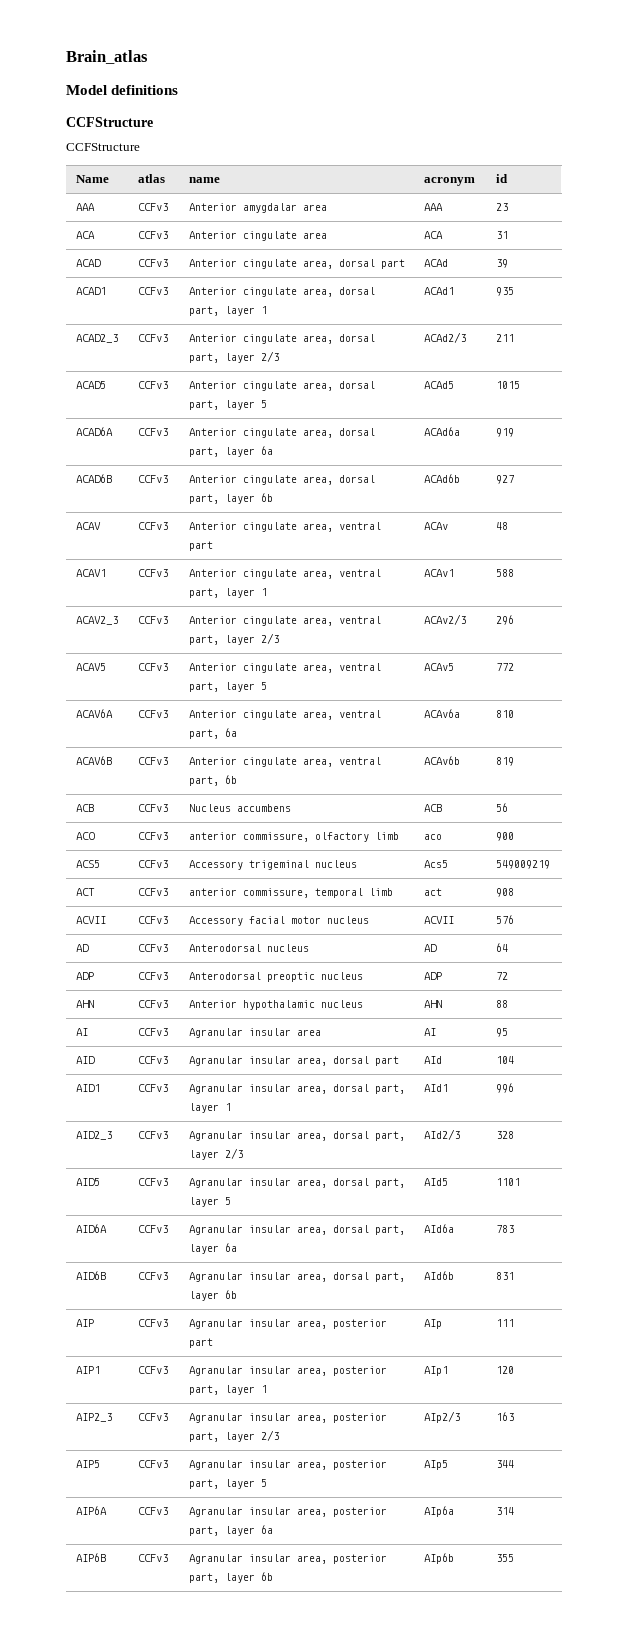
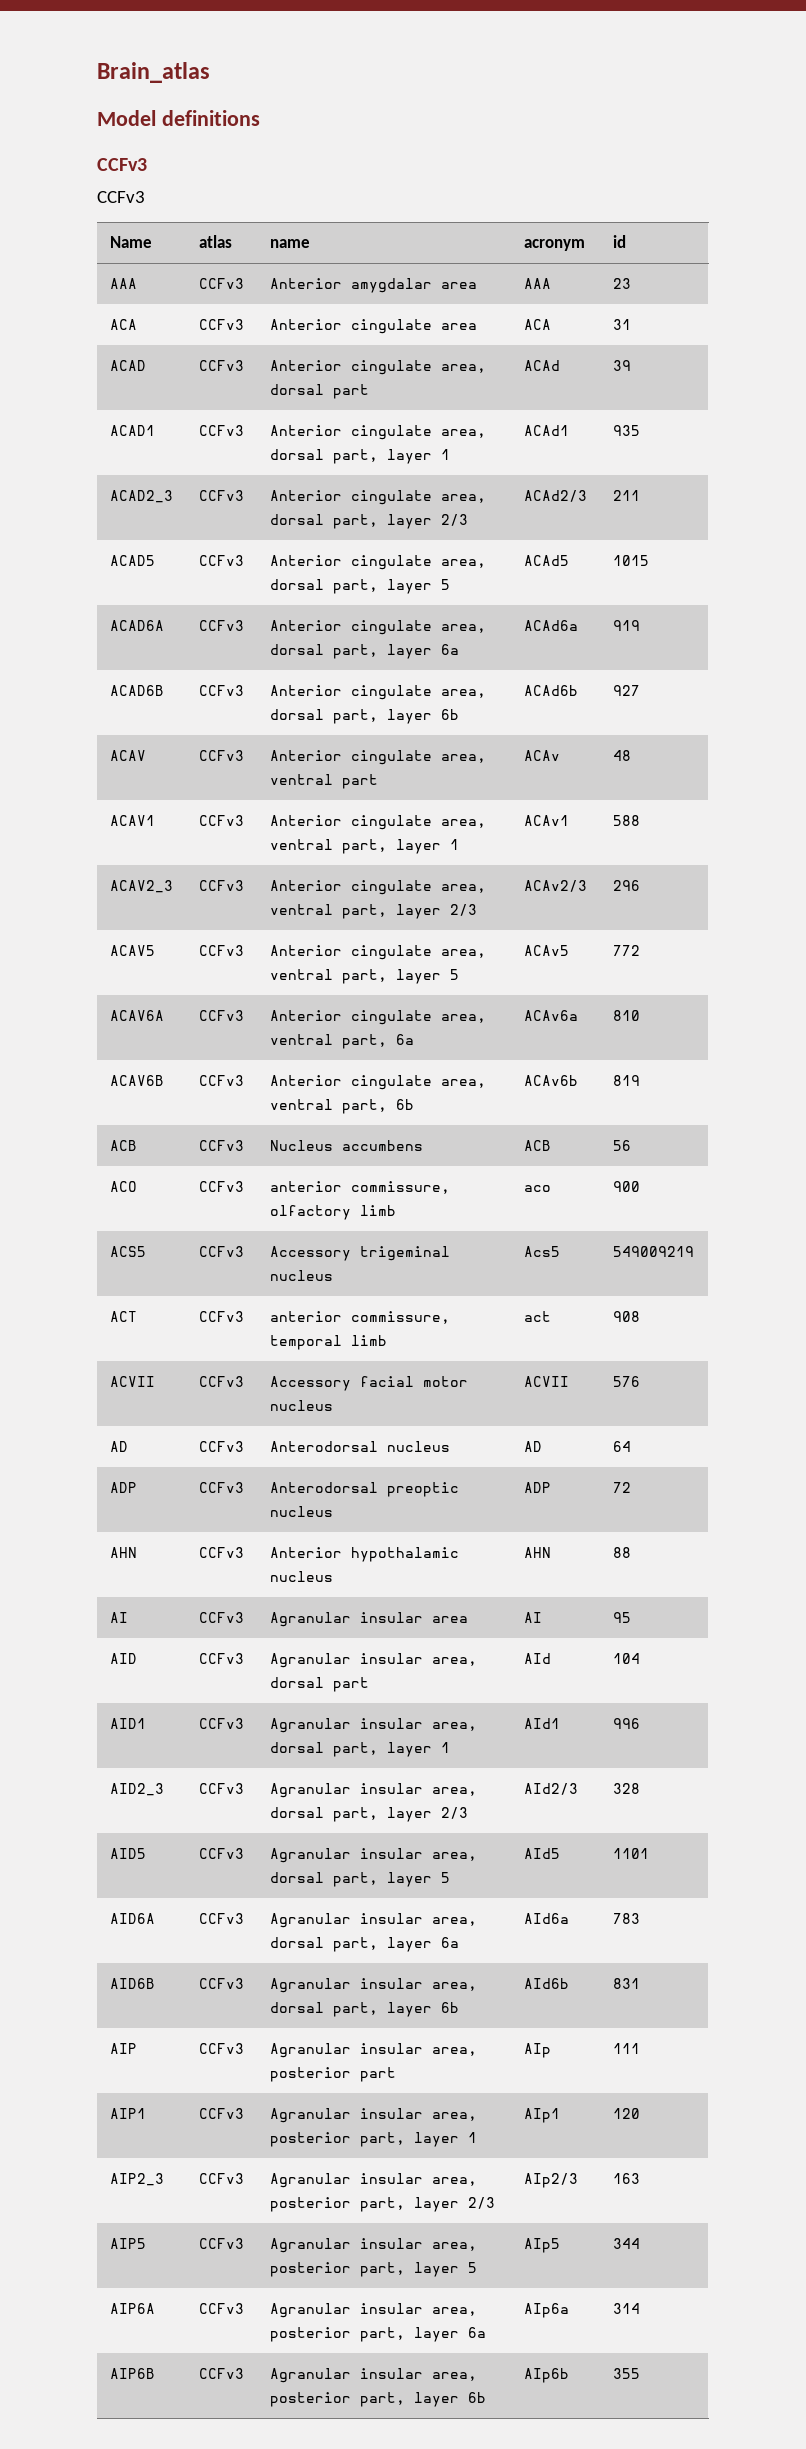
[66,117,153,127] [66,143,140,151] CCFStructure // CCFStructure -> [97,158,147,171] [97,191,145,203] CCFv3 // CCFv3

